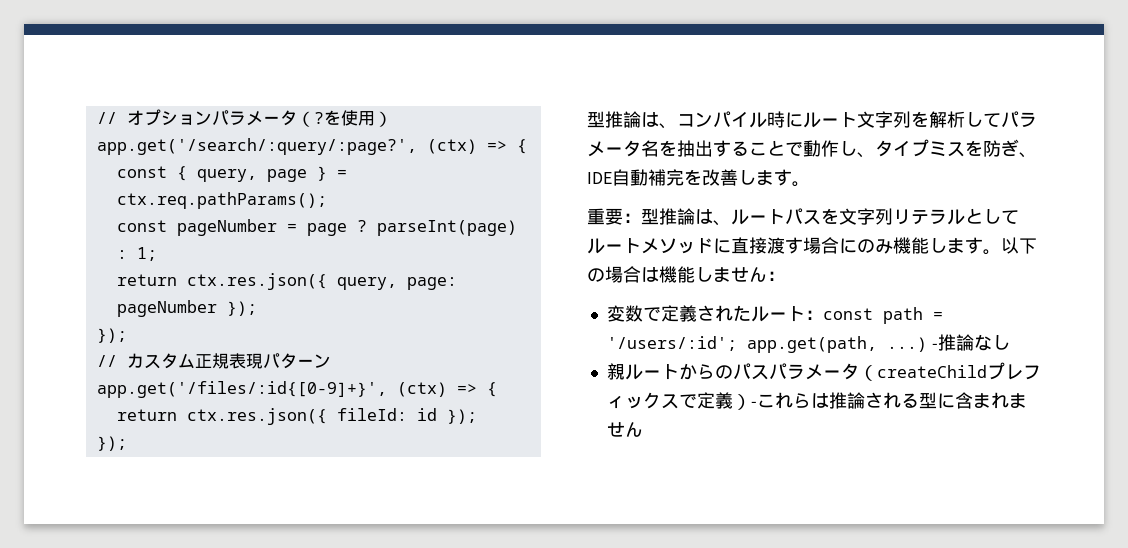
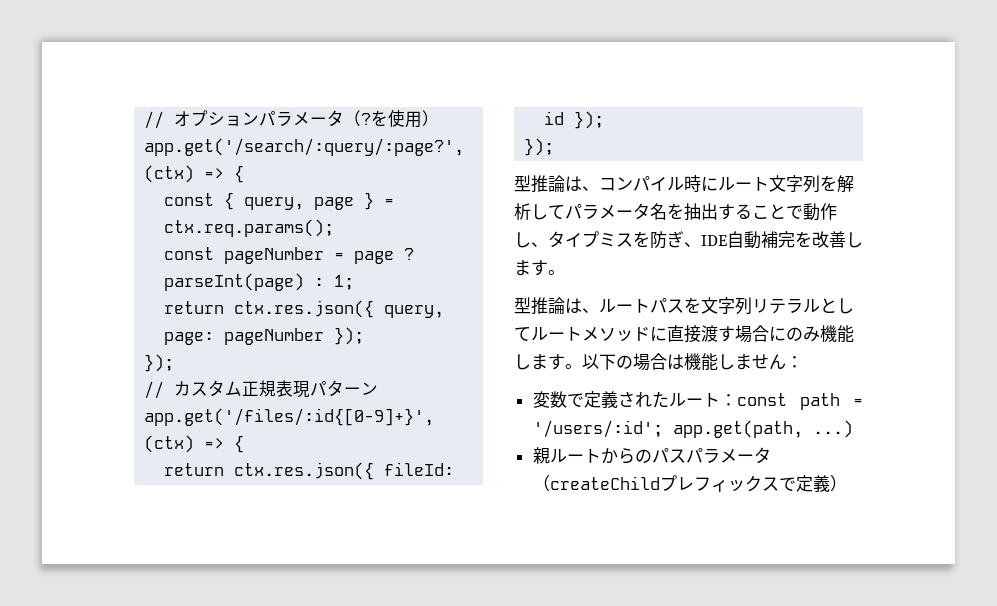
[116,192,327,209] ctx.req.pathParams(); -> [164,219,335,237] ctx.req.params();
[587,208,641,225] 重要： -> (565, 272) none
[931,334,1010,351] -推論なし -> (853, 429) none
[750,392,1027,409] [606,422,643,437] -これらは推論される型に含まれません -> (847, 483) none

